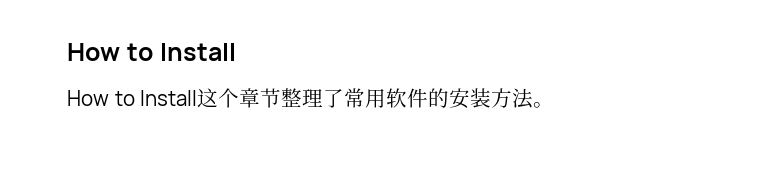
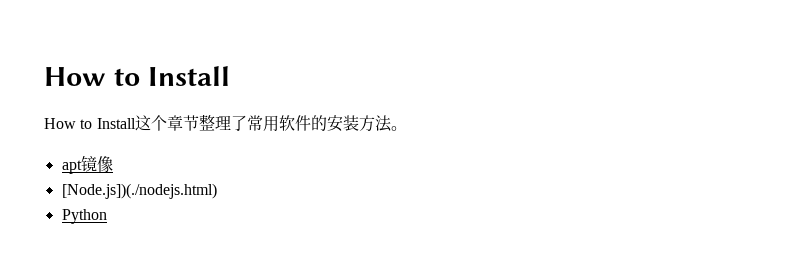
(555, 105) none -> [61,155,113,174] [61,183,217,199] [61,209,107,224] // apt镜像 // [Node.js])(./nodejs.html) // Python

